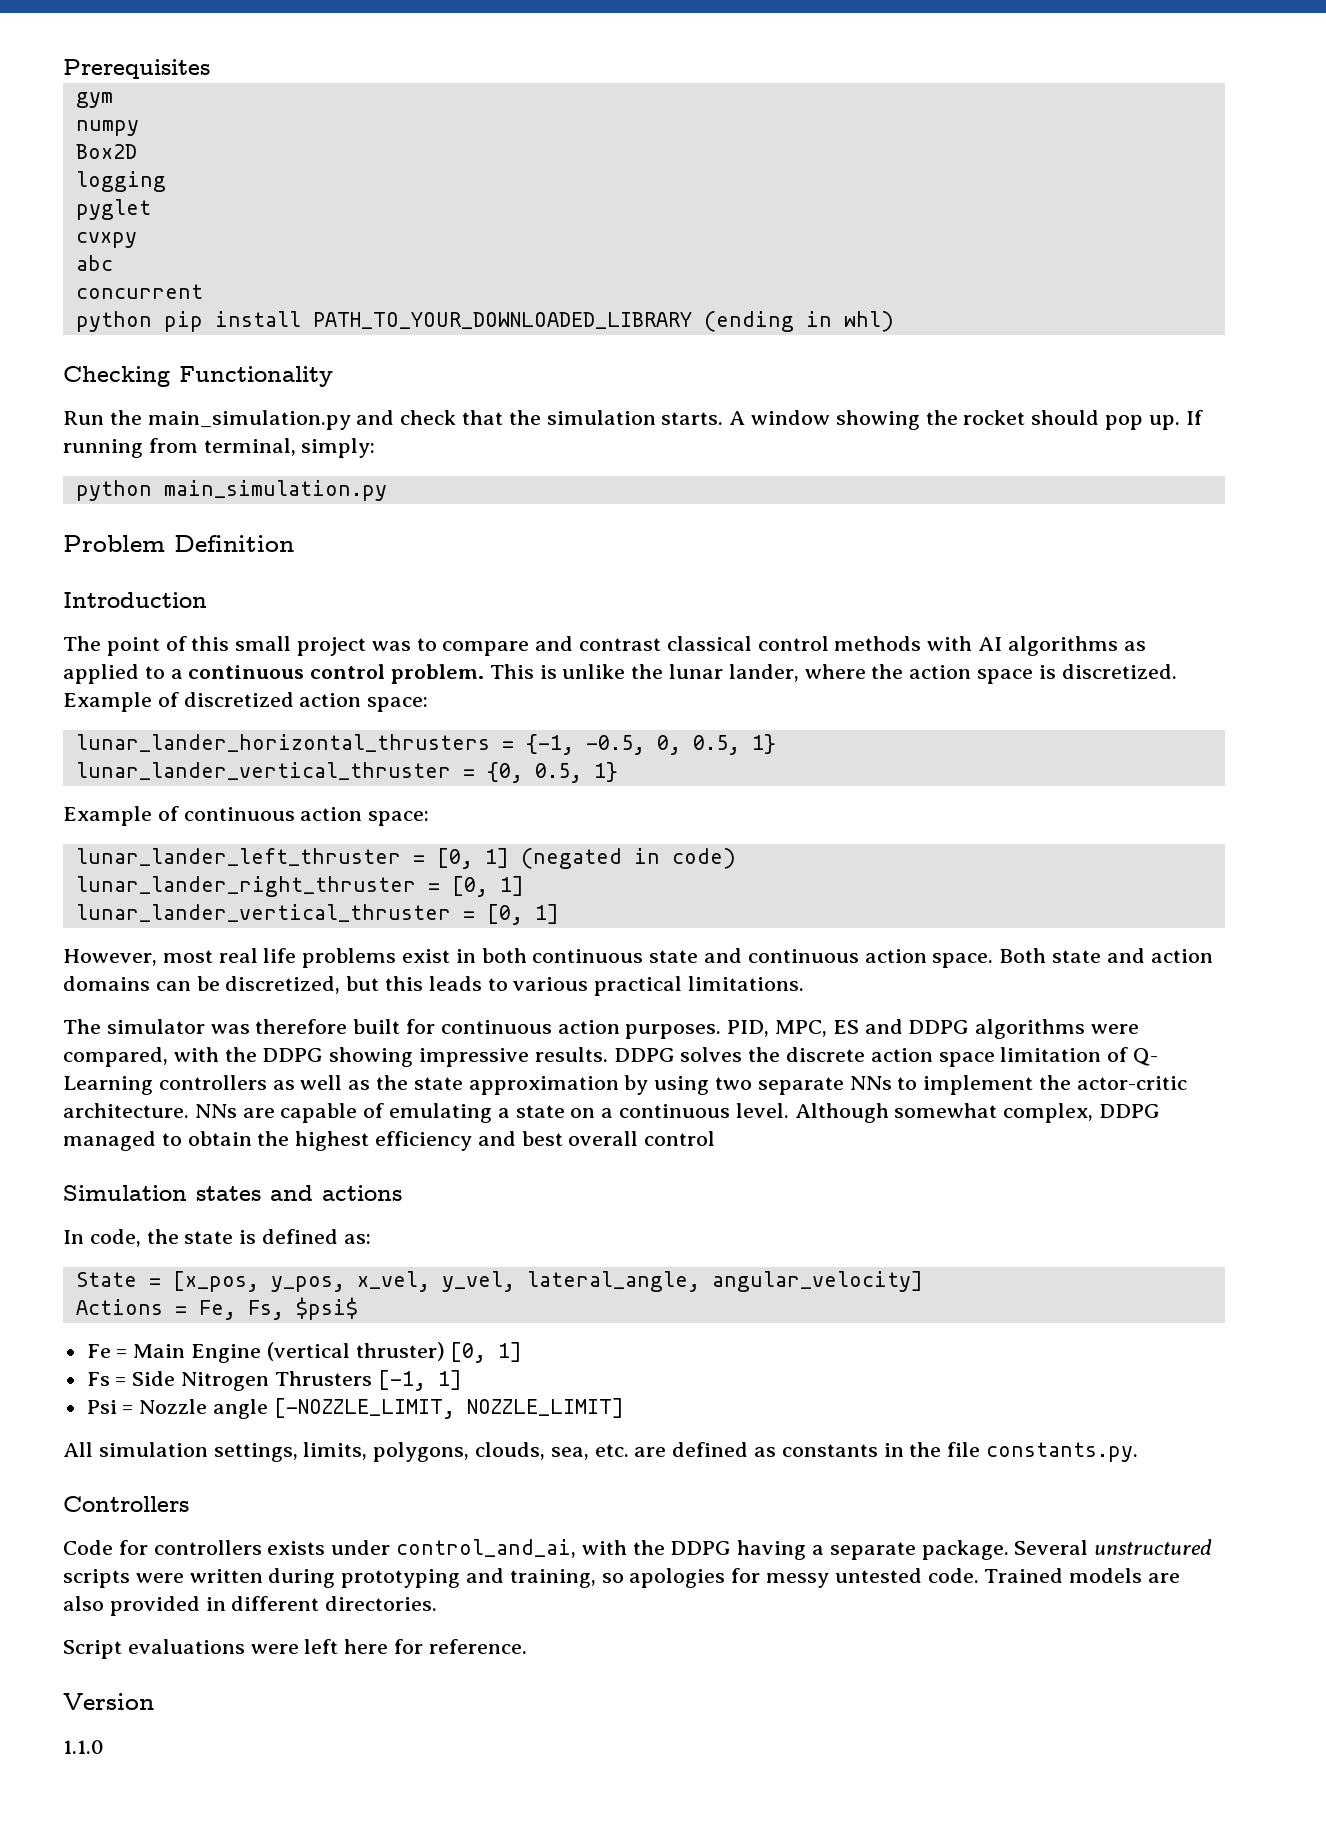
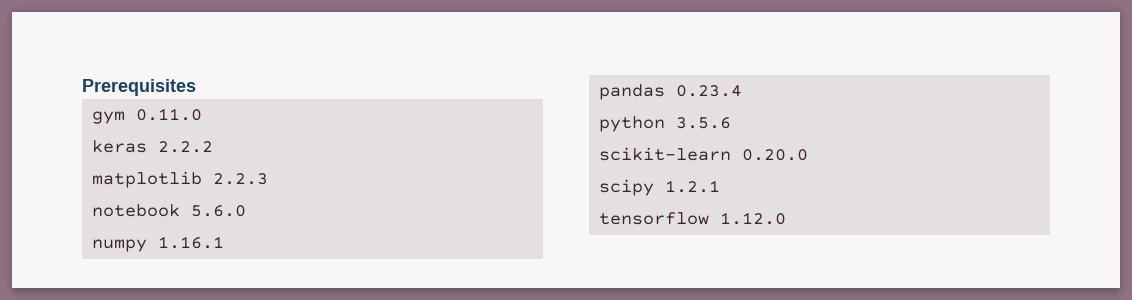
[75,120,139,136] [75,144,137,159] [75,171,166,192] [75,199,151,220] [75,232,137,248] [75,255,113,271] [75,284,203,299] [75,311,894,332] [63,366,333,387] [63,410,1203,430] [63,438,376,458] [75,480,387,501] [63,535,294,552] [63,592,207,608] [63,636,1146,656] [63,664,1177,684] [63,692,429,712] [75,734,776,755] [75,762,618,783] [63,806,430,826] [75,848,736,869] [75,876,524,897] [75,904,559,925] [63,948,1213,968] [63,976,805,996] [63,1019,1140,1039] [63,1047,1159,1067] [63,1075,1187,1095] [63,1103,1161,1123] [63,1131,716,1151] [63,1185,402,1201] [63,1229,371,1247] [75,1271,923,1292] [75,1297,358,1320] [86,1342,523,1363] [86,1370,462,1391] [86,1398,624,1419] [63,1442,1139,1462] [63,1496,189,1512] [63,1539,1213,1560] [63,1568,1181,1588] [63,1596,438,1616] [63,1639,527,1659] [63,1693,154,1710] [63,1740,104,1754] // numpy // Box2D // logging // pyglet // cvxpy // abc // concurrent // python pip install PATH_TO_YOUR_DOWNLOADED_LIBRARY (ending in whl) // Checking Functionality // Run the main_simulation.py and check that the simulation starts. A window showing the rocket should pop up. If running from terminal, simply: // python main_simulation.py // Problem Definition // Introduction // The point of this small project was to compare and contrast classical control methods with AI algorithms as applied to a continuous control problem. This is unlike the lunar lander, where the action space is discretized. Example of discretized action space: // lunar_lander_horizontal_thrusters = {-1, -0.5, 0, 0.5, 1} // lunar_lander_vertical_thruster = {0, 0.5, 1} // Example of continuous action space: // lunar_lander_left_thruster = [0, 1] (negated in code) // lunar_lander_right_thruster = [0, 1] // lunar_lander_vertical_thruster = [0, 1] // However, most real life problems exist in both continuous state and continuous action space. Both state and action domains can be discretized, but this leads to various practical limitations. // The simulator was therefore built for continuous action purposes. PID, MPC, ES and DDPG algorithms were compared, with the DDPG showing impressive results. DDPG solves the discrete action space limitation of Q- Learning controllers as well as the state approximation by using two separate NNs to implement the actor-critic architecture. NNs are capable of emulating a state on a continuous level. Although somewhat complex, DDPG managed to obtain the highest efficiency and best overall control // Simulation states and actions // In code, the state is defined as: // State = [x_pos, y_pos, x_vel, y_vel, lateral_angle, angular_velocity] // Actions = Fe, Fs, $psi$ // Fe = Main Engine (vertical thruster) [0, 1] // Fs = Side Nitrogen Thrusters [-1, 1] // Psi = Nozzle angle [-NOZZLE_LIMIT, NOZZLE_LIMIT] // All simulation settings, limits, polygons, clouds, sea, etc. are defined as constants in the file constants.py. // Controllers // Code for controllers exists under control_and_ai, with the DDPG having a separate package. Several unstructured scripts were written during prototyping and training, so apologies for messy untested code. Trained models are also provided in different directories. // Script evaluations were left here for reference. // Version // 1.1.0 -> [135,108,202,121] [91,140,213,153] [91,171,268,188] [91,204,246,217] [91,236,224,252] [598,84,742,100] [598,116,731,132] [598,147,808,161] [598,179,720,196] [598,212,786,225] 0.11.0 // keras 2.2.2 // matplotlib 2.2.3 // notebook 5.6.0 // numpy 1.16.1 // pandas 0.23.4 // python 3.5.6 // scikit-learn 0.20.0 // scipy 1.2.1 // tensorflow 1.12.0

